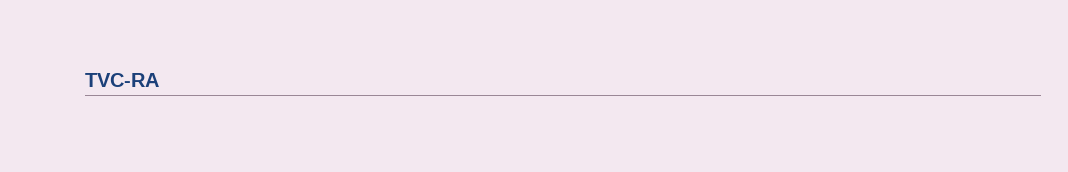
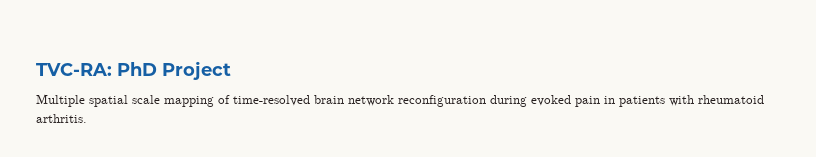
[85,73,159,87] TVC-RA -> [36,61,231,80] [36,94,764,107] [36,114,87,123] TVC-RA: PhD Project // Multiple spatial scale mapping of time-resolved brain network reconfiguration during evoked pain in patients with rheumatoid arthritis.

